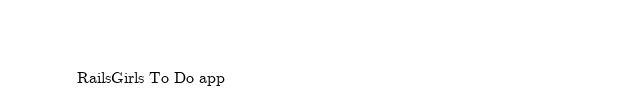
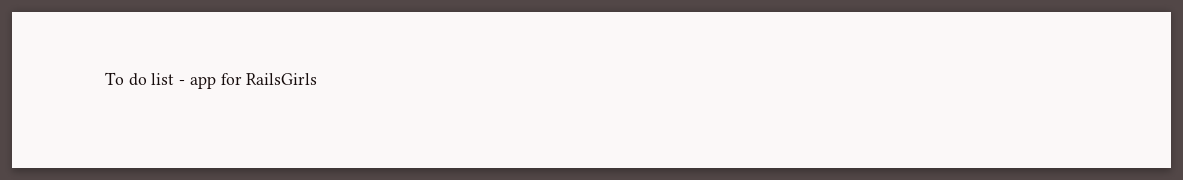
[77,72,225,86] RailsGirls To Do app -> [105,72,318,89] To do list - app for RailsGirls

